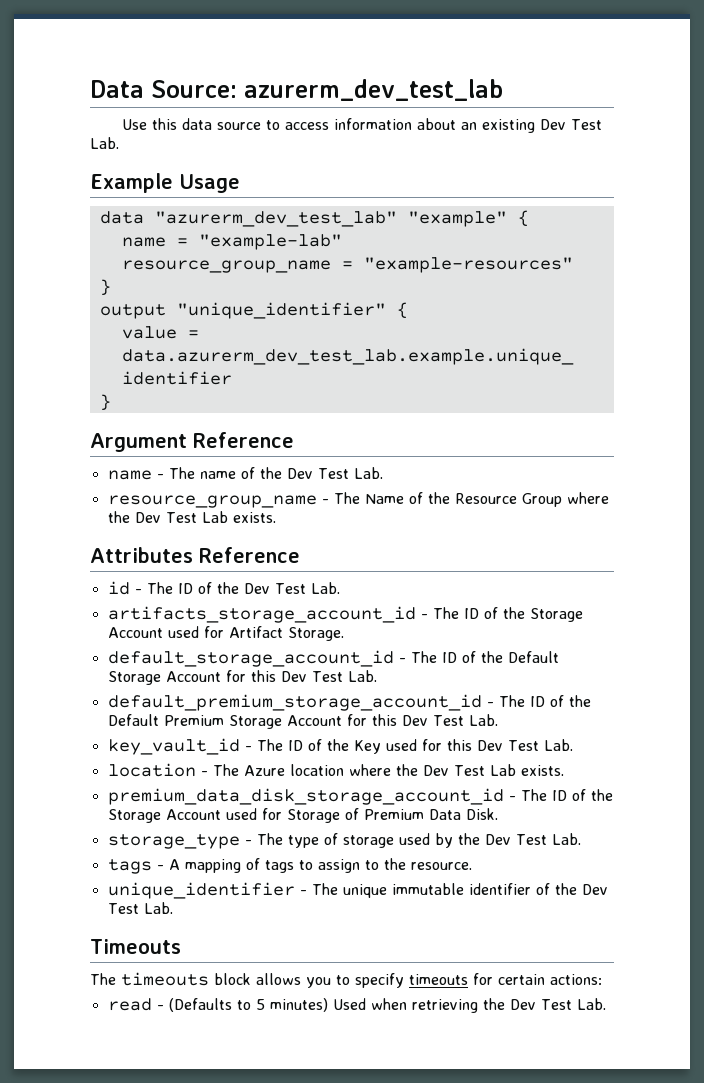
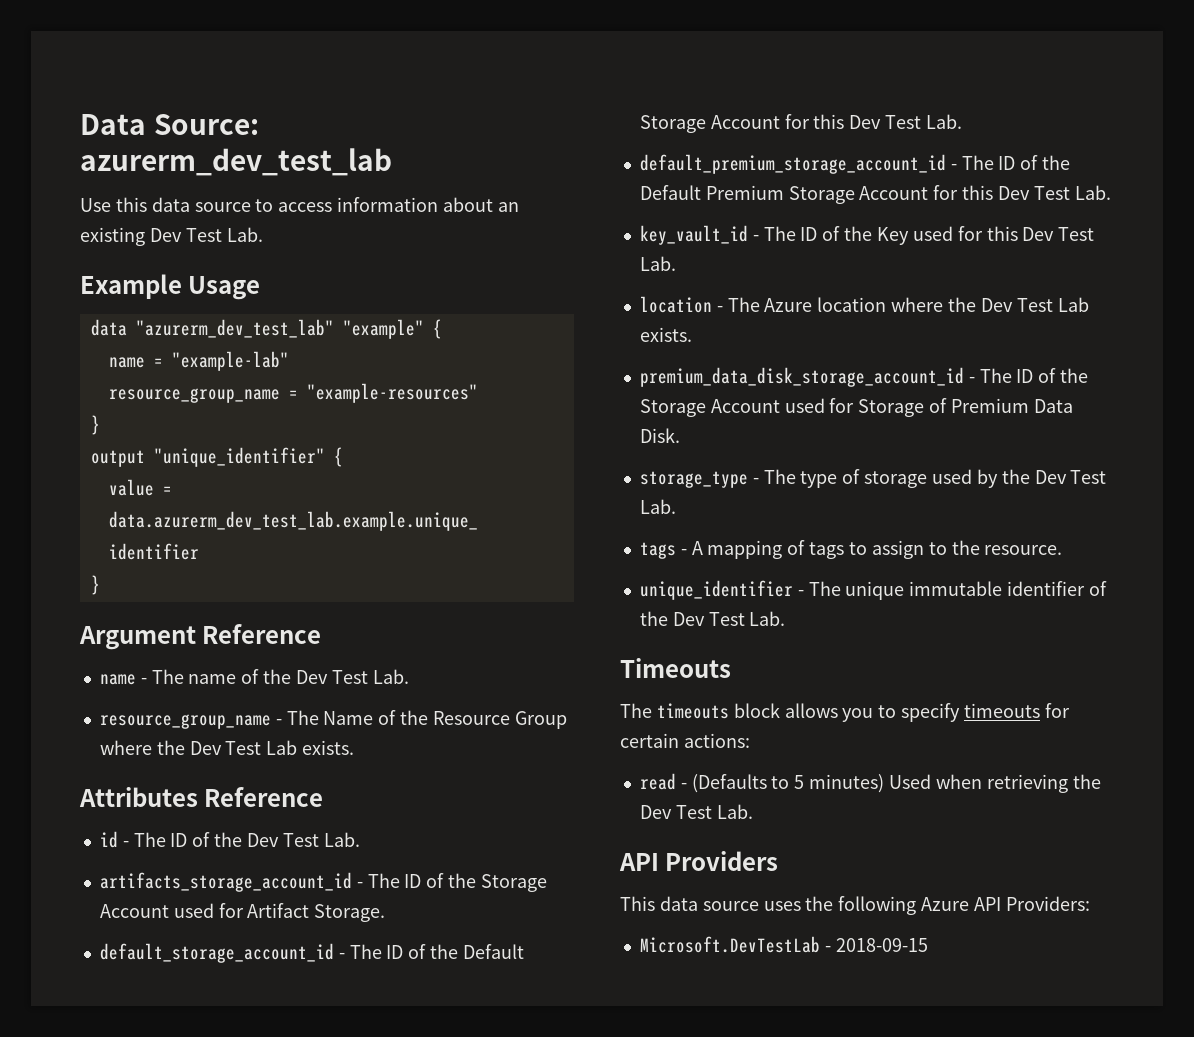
(606, 1004) none -> [619,851,779,871] [620,896,1090,915] [639,936,928,953] // API Providers // This data source uses the following Azure API Providers: // Microsoft.DevTestLab - 2018-09-15

